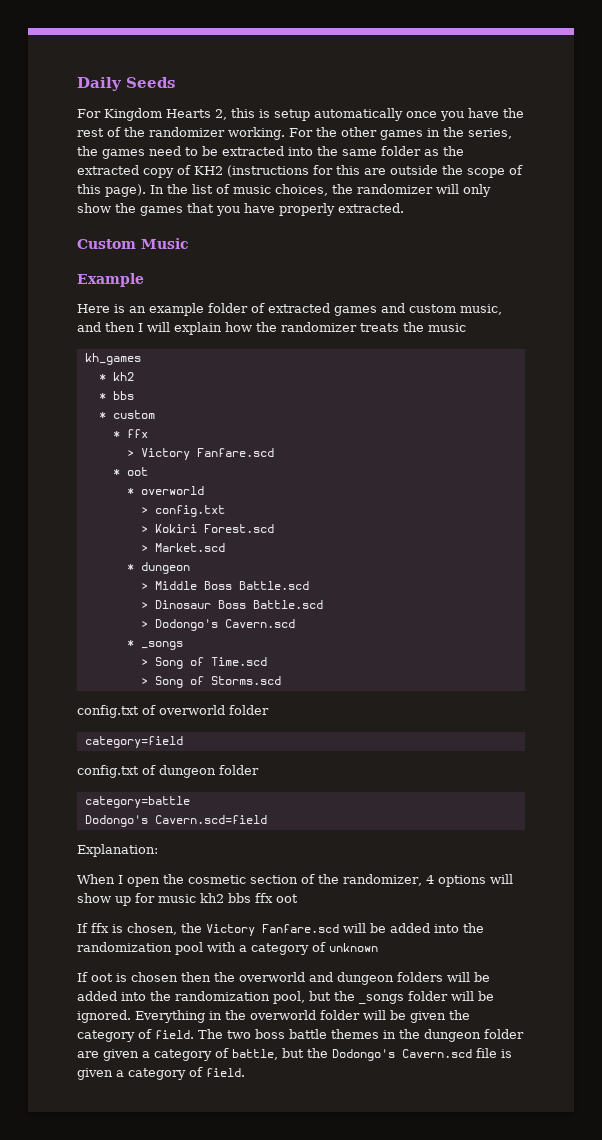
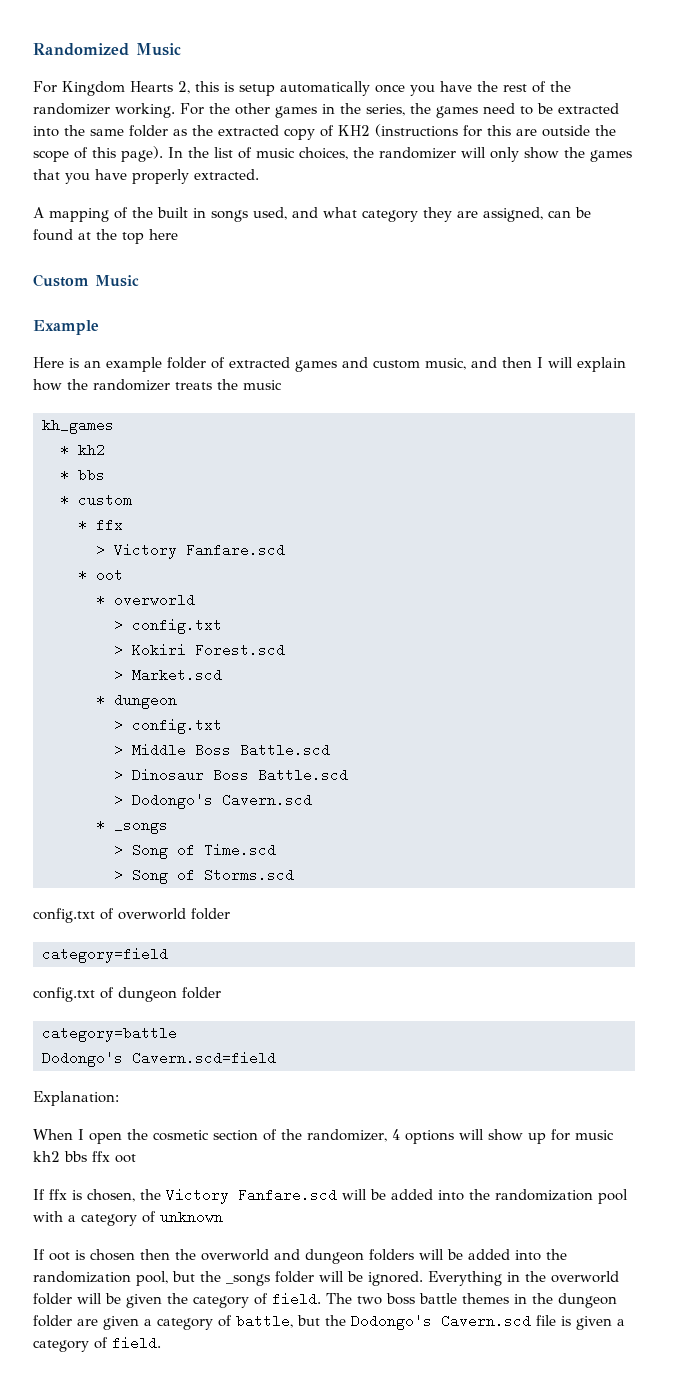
[77,77,175,91] Daily Seeds -> [33,43,181,56] Randomized Music
(404, 208) none -> [33,207,591,222] [33,229,178,244] // A mapping of the built in songs used, and what category they are assigned, can be found at the top here
(190, 568) none -> [114,718,222,734] // > config.txt

